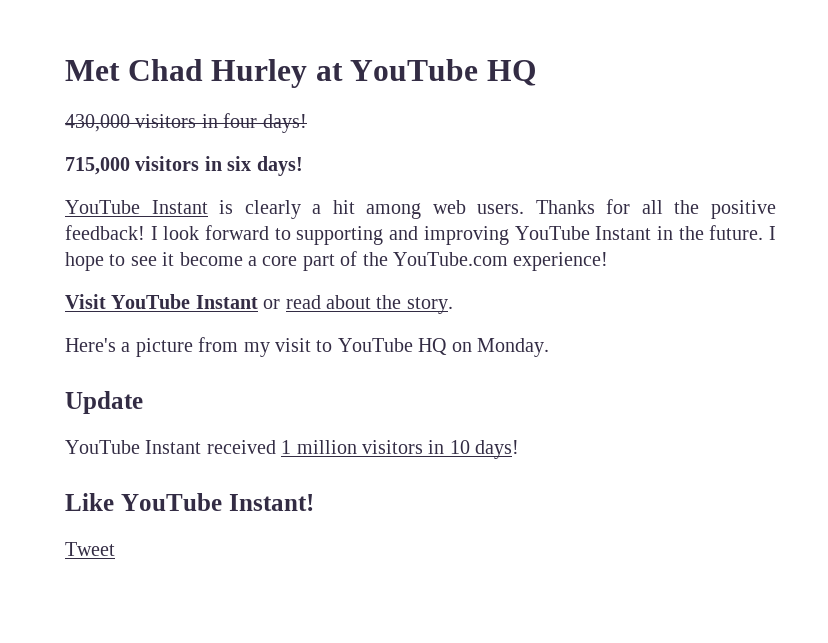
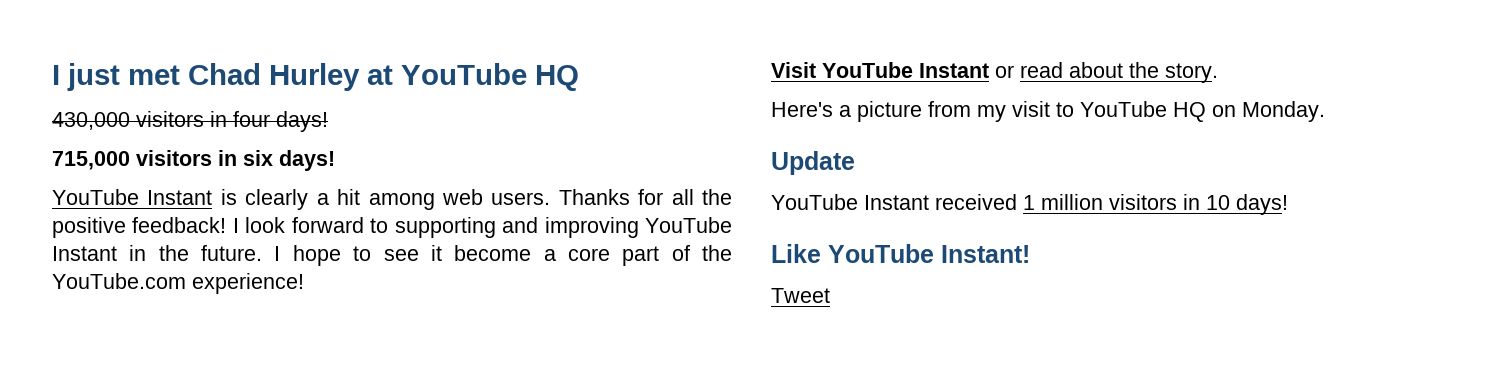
[65,60,120,81] Met -> [52,63,180,91] I just met

